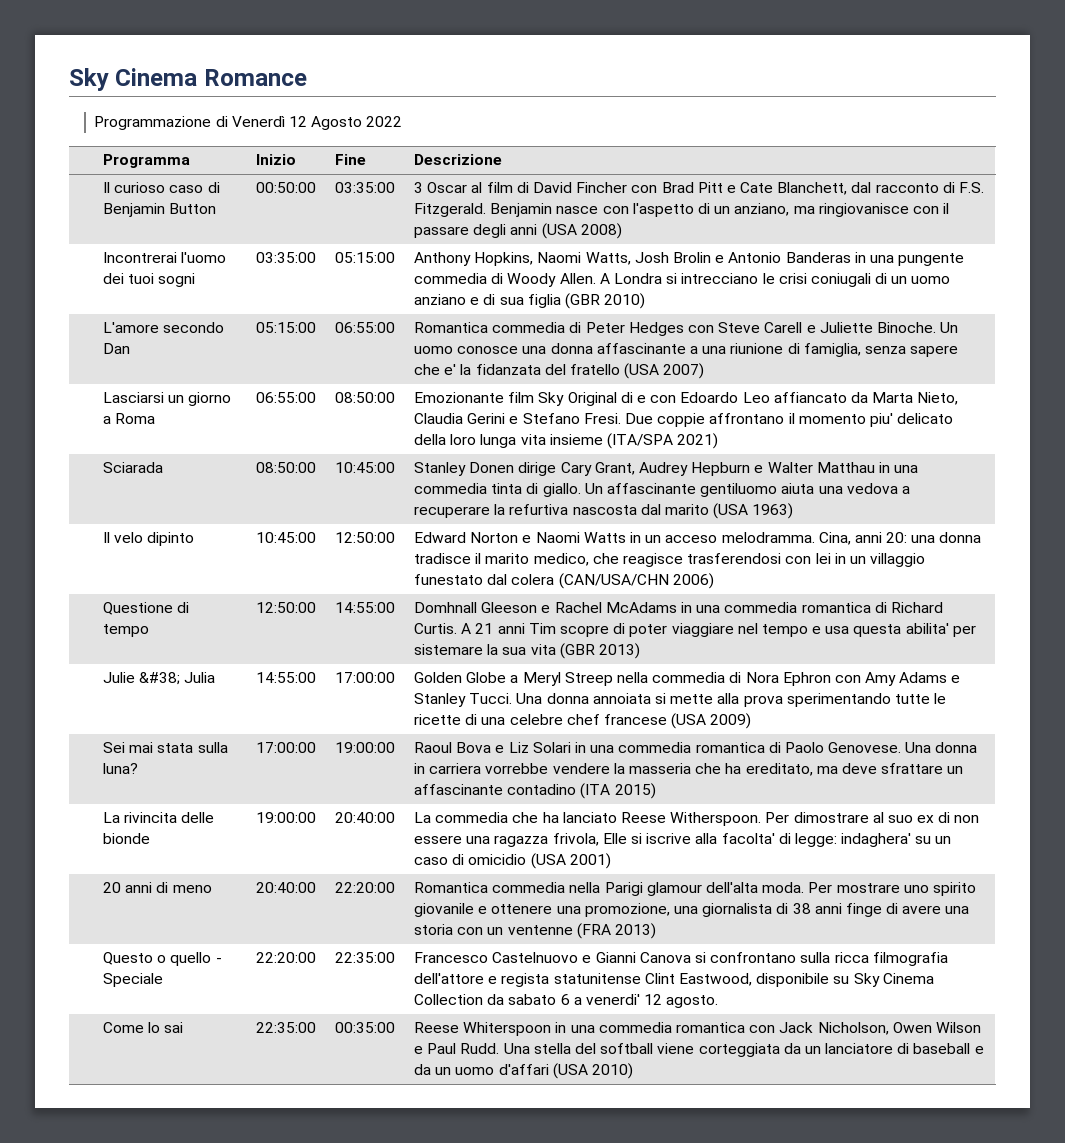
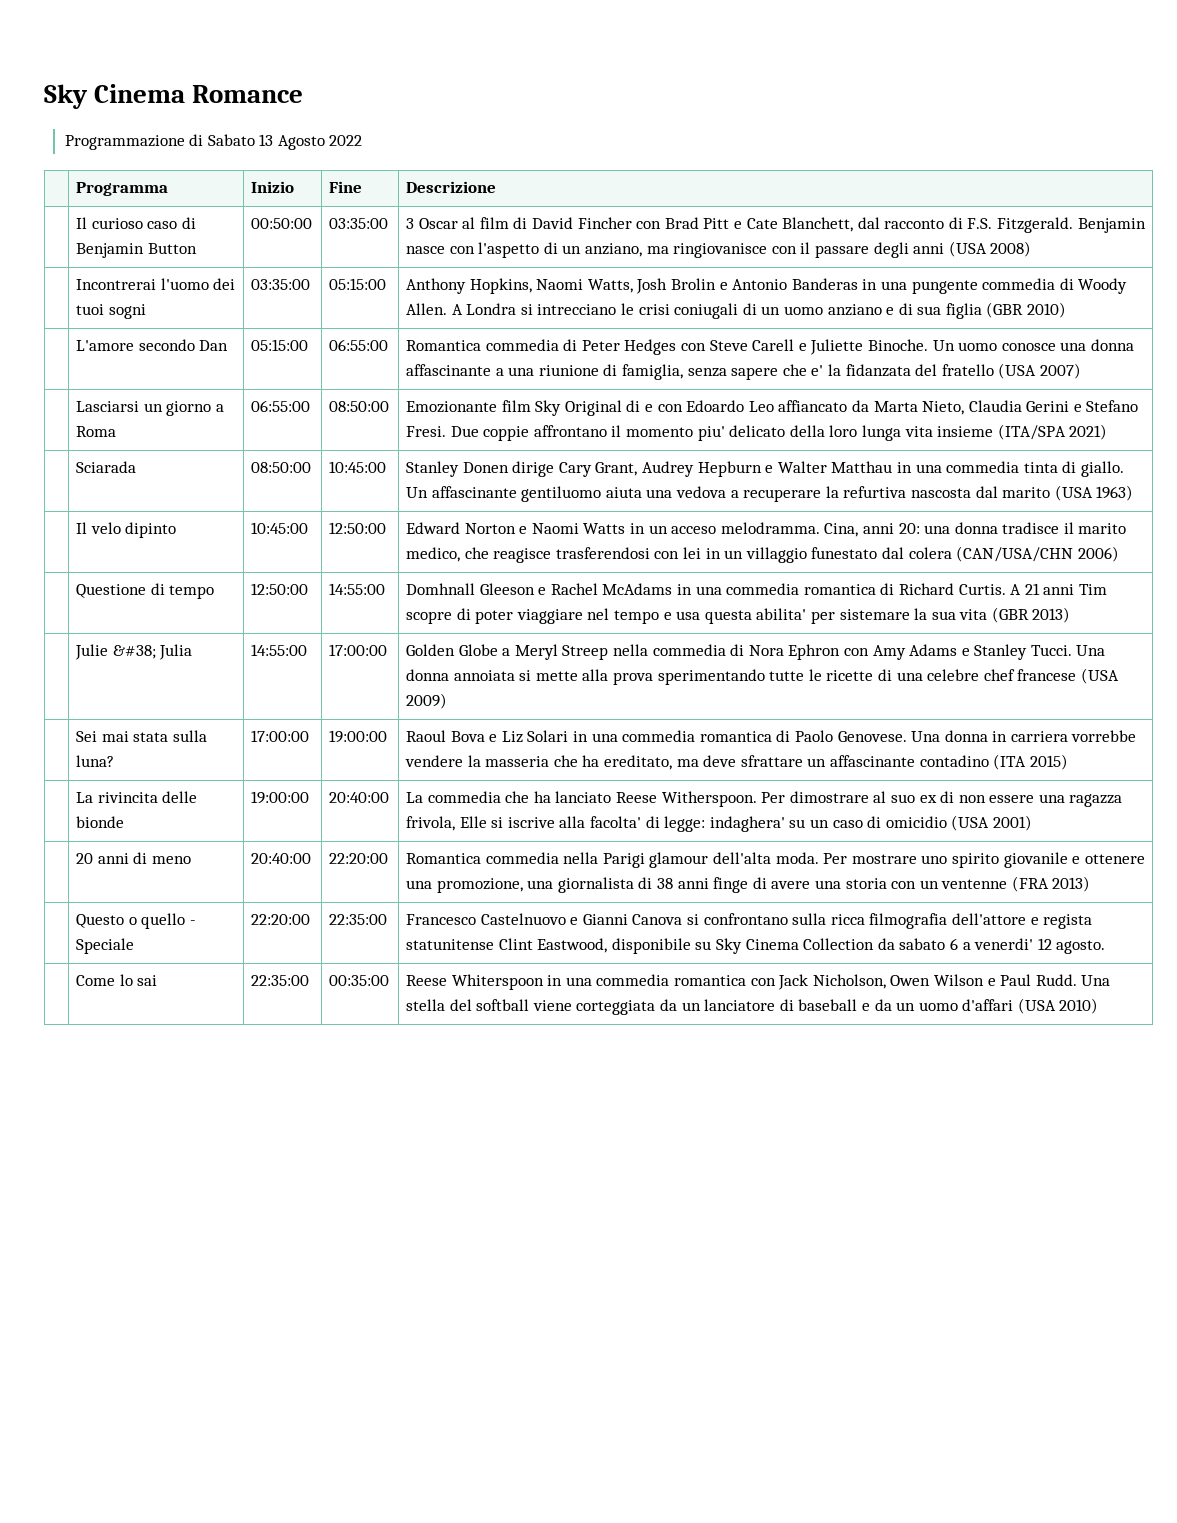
[231,116,307,127] Venerdì 12 -> [207,134,274,146] Sabato 13

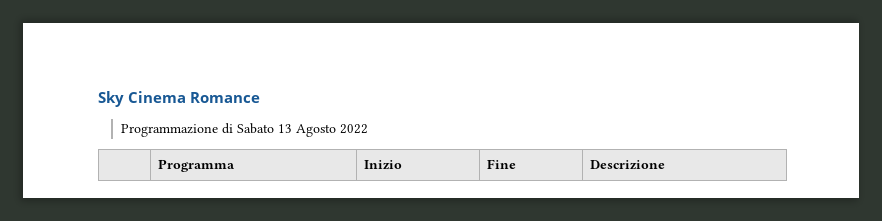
[76,217,196,229] [76,243,197,258] [251,218,313,229] [329,218,389,229] [406,217,1146,233] [406,241,1032,258] [76,278,236,290] [76,304,146,319] [251,279,311,290] [329,278,387,290] [406,278,1128,294] [406,302,1067,319] [76,339,229,351] [251,339,309,351] [329,339,389,351] [406,339,1134,355] [406,363,1081,380] [76,401,224,416] [76,426,117,437] [251,400,311,412] [329,401,390,412] [406,400,1139,416] [406,424,1108,441] [76,461,137,473] [251,462,312,473] [329,461,387,473] [406,461,1124,477] [406,485,1134,502] [76,522,177,538] [251,522,309,534] [329,522,387,534] [406,522,1127,537] [406,546,1119,563] [76,583,215,599] [251,583,309,595] [329,583,386,595] [406,583,1107,595] [406,607,1071,624] [75,644,193,660] [251,644,308,656] [329,644,388,656] [406,644,1106,660] [406,668,1119,685] [406,693,448,709] [76,730,207,742] [76,755,115,767] [251,730,310,742] [329,730,388,743] [406,730,1137,743] [405,754,1068,770] [76,791,198,803] [76,816,125,828] [251,791,310,804] [329,792,390,803] [406,791,1123,807] [406,815,1032,832] [76,852,191,864] [251,853,312,864] [329,853,389,864] [406,852,1145,868] [406,876,1091,893] [76,913,196,929] [76,938,135,954] [251,914,311,925] [329,914,388,925] [406,913,1093,929] [406,938,1106,954] [76,974,158,986] [251,975,310,986] [329,975,390,986] [406,974,1111,990] [406,998,1099,1015] // | Il curioso caso di Benjamin Button | 00:50:00 | 03:35:00 | 3 Oscar al film di David Fincher con Brad Pitt e Cate Blanchett, dal racconto di F.S. Fitzgerald. Benjamin nasce con l'aspetto di un anziano, ma ringiovanisce con il passare degli anni (USA 2008) // | Incontrerai l'uomo dei tuoi sogni | 03:35:00 | 05:15:00 | Anthony Hopkins, Naomi Watts, Josh Brolin e Antonio Banderas in una pungente commedia di Woody Allen. A Londra si intrecciano le crisi coniugali di un uomo anziano e di sua figlia (GBR 2010) // | L'amore secondo Dan | 05:15:00 | 06:55:00 | Romantica commedia di Peter Hedges con Steve Carell e Juliette Binoche. Un uomo conosce una donna affascinante a una riunione di famiglia, senza sapere che e' la fidanzata del fratello (USA 2007) // | Lasciarsi un giorno a Roma | 06:55:00 | 08:50:00 | Emozionante film Sky Original di e con Edoardo Leo affiancato da Marta Nieto, Claudia Gerini e Stefano Fresi. Due coppie affrontano il momento piu' delicato della loro lunga vita insieme (ITA/SPA 2021) // | Sciarada | 08:50:00 | 10:45:00 | Stanley Donen dirige Cary Grant, Audrey Hepburn e Walter Matthau in una commedia tinta di giallo. Un affascinante gentiluomo aiuta una vedova a recuperare la refurtiva nascosta dal marito (USA 1963) // | Il velo dipinto | 10:45:00 | 12:50:00 | Edward Norton e Naomi Watts in un acceso melodramma. Cina, anni 20: una donna tradisce il marito medico, che reagisce trasferendosi con lei in un villaggio funestato dal colera (CAN/USA/CHN 2006) // | Questione di tempo | 12:50:00 | 14:55:00 | Domhnall Gleeson e Rachel McAdams in una commedia romantica di Richard Curtis. A 21 anni Tim scopre di poter viaggiare nel tempo e usa questa abilita' per sistemare la sua vita (GBR 2013) // | Julie &#38; Julia | 14:55:00 | 17:00:00 | Golden Globe a Meryl Streep nella commedia di Nora Ephron con Amy Adams e Stanley Tucci. Una donna annoiata si mette alla prova sperimentando tutte le ricette di una celebre chef francese (USA 2009) // | Sei mai stata sulla luna? | 17:00:00 | 19:00:00 | Raoul Bova e Liz Solari in una commedia romantica di Paolo Genovese. Una donna in carriera vorrebbe vendere la masseria che ha ereditato, ma deve sfrattare un affascinante contadino (ITA 2015) // | La rivincita delle bionde | 19:00:00 | 20:40:00 | La commedia che ha lanciato Reese Witherspoon. Per dimostrare al suo ex di non essere una ragazza frivola, Elle si iscrive alla facolta' di legge: indaghera' su un caso di omicidio (USA 2001) // | 20 anni di meno | 20:40:00 | 22:20:00 | Romantica commedia nella Parigi glamour dell'alta moda. Per mostrare uno spirito giovanile e ottenere una promozione, una giornalista di 38 anni finge di avere una storia con un ventenne (FRA 2013) // | Questo o quello - Speciale | 22:20:00 | 22:35:00 | Francesco Castelnuovo e Gianni Canova si confrontano sulla ricca filmografia dell'attore e regista statunitense Clint Eastwood, disponibile su Sky Cinema Collection da sabato 6 a venerdi' 12 agosto. // | Come lo sai | 22:35:00 | 00:35:00 | Reese Whiterspoon in una commedia romantica con Jack Nicholson, Owen Wilson e Paul Rudd. Una stella del softball viene corteggiata da un lanciatore di baseball e da un uomo d'affari (USA 2010) -> (666, 165) none

